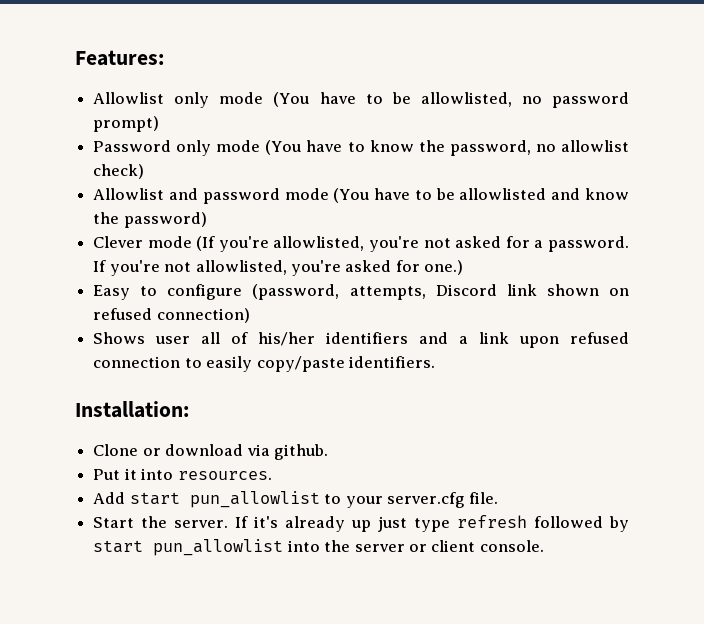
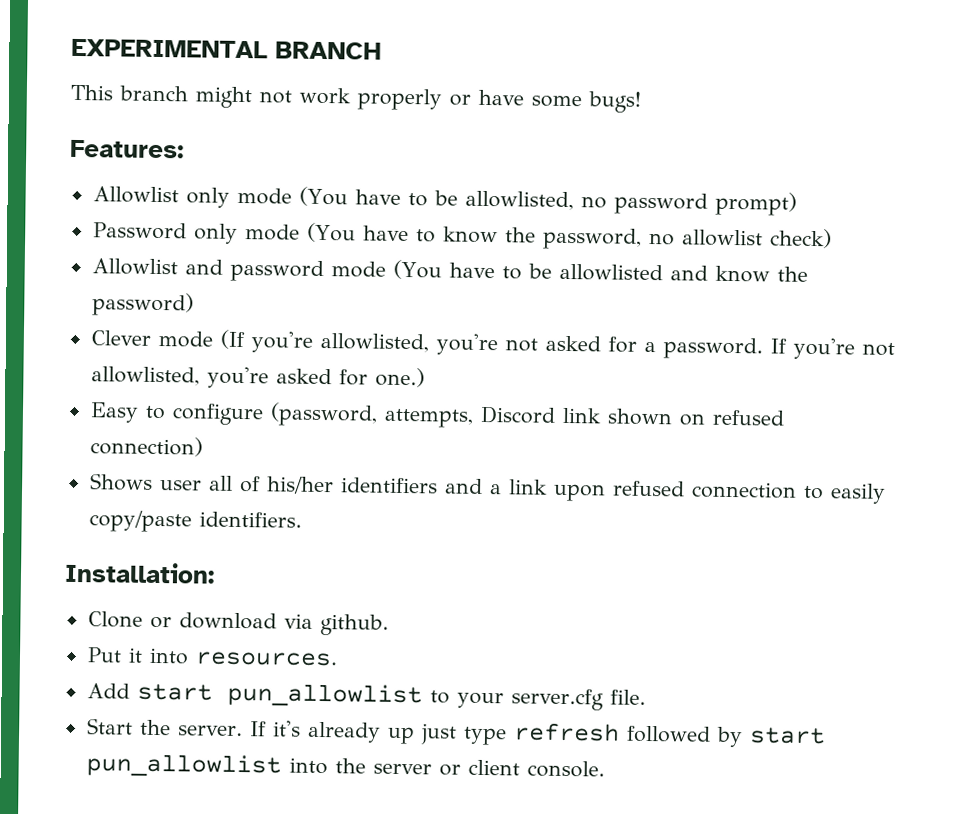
(75, 58) none -> [71,38,382,60] [70,84,641,113] EXPERIMENTAL BRANCH // This branch might not work properly or have some bugs! //

